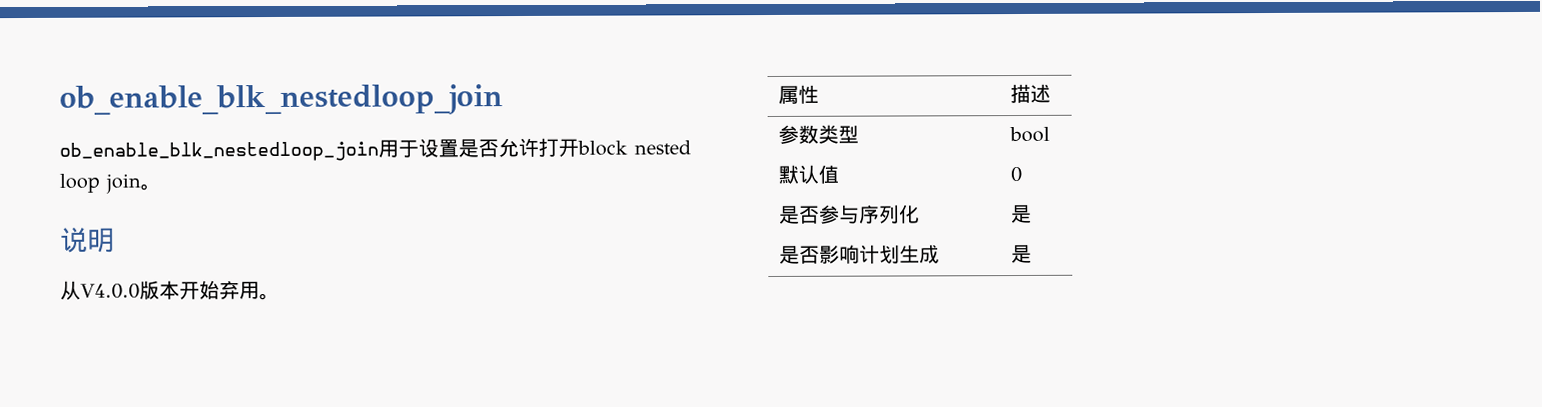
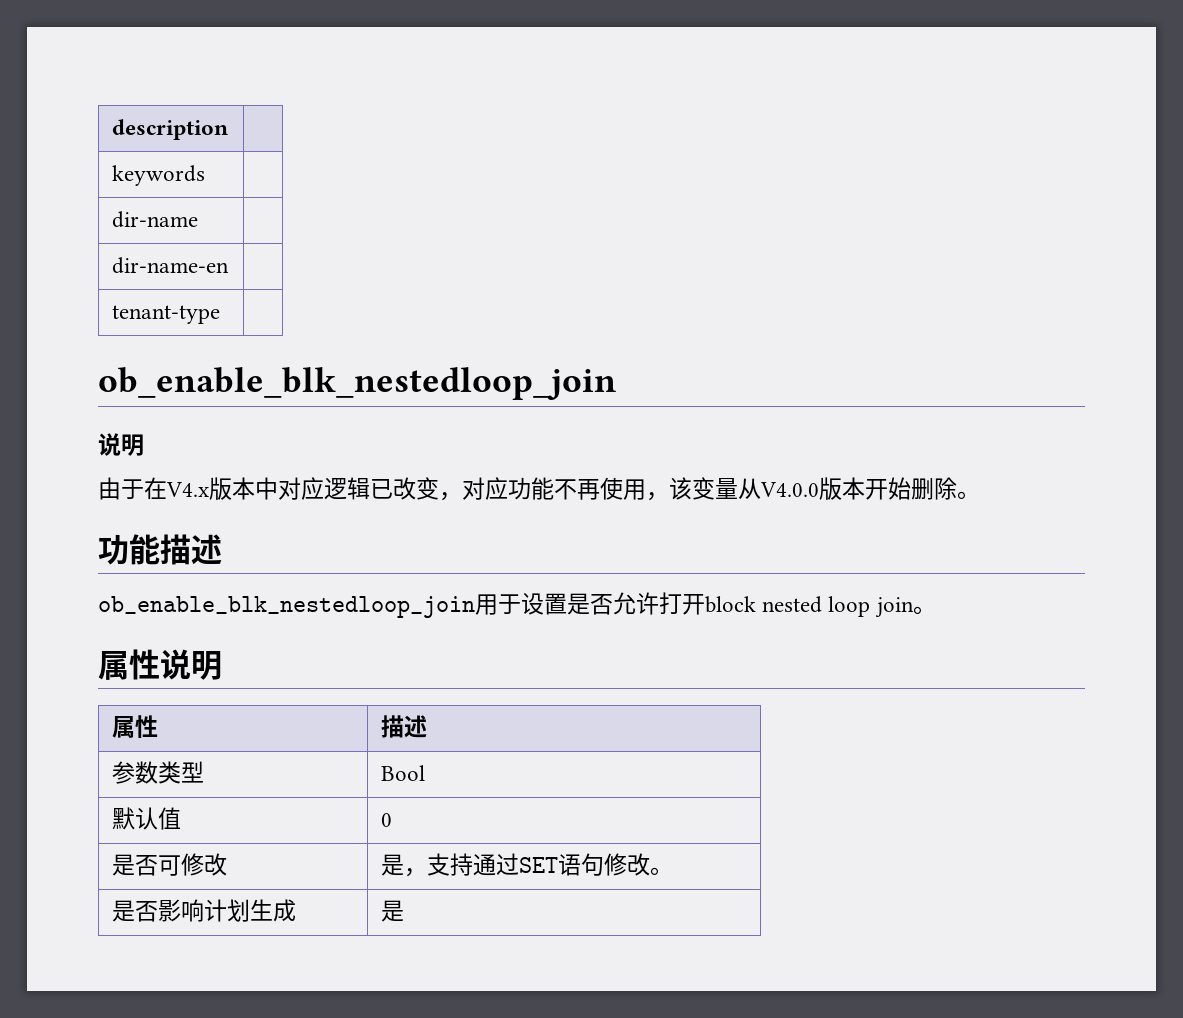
[59,84,503,116] ob_enable_blk_nestedloop_join -> [112,119,229,140] [112,165,206,186] [112,211,199,228] [112,257,230,274] [112,305,221,324] [98,367,616,400] [98,433,144,456] [98,477,980,501] [98,534,222,565] description | // keywords | // dir-name | // dir-name-en | // tenant-type | // ob_enable_blk_nestedloop_join // 说明 // 由于在V4.x版本中对应逻辑已改变，对应功能不再使用，该变量从V4.0.0版本开始删除。 // 功能描述
[60,226,115,253] [60,280,280,301] 说明 // 从V4.0.0版本开始弃用。 -> [98,649,222,680] 属性说明
[1009,126,1051,143] bool -> [381,765,426,781] Bool
[819,204,921,224] [1011,204,1033,224] 参与序列化 | 是 -> [158,853,228,876] [381,853,674,877] 可修改 | 是，支持通过SET语句修改。

